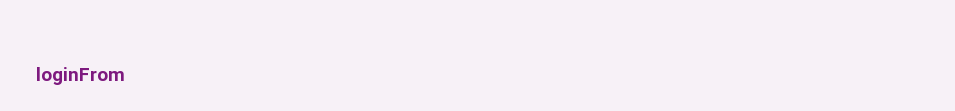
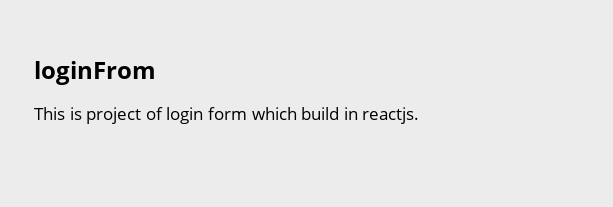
(125, 76) none -> [34,107,420,124] // This is project of login form which build in reactjs.

